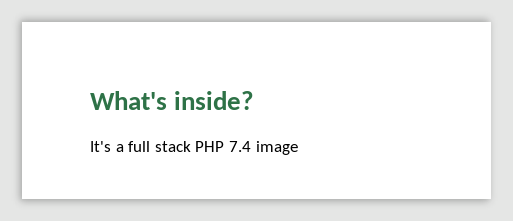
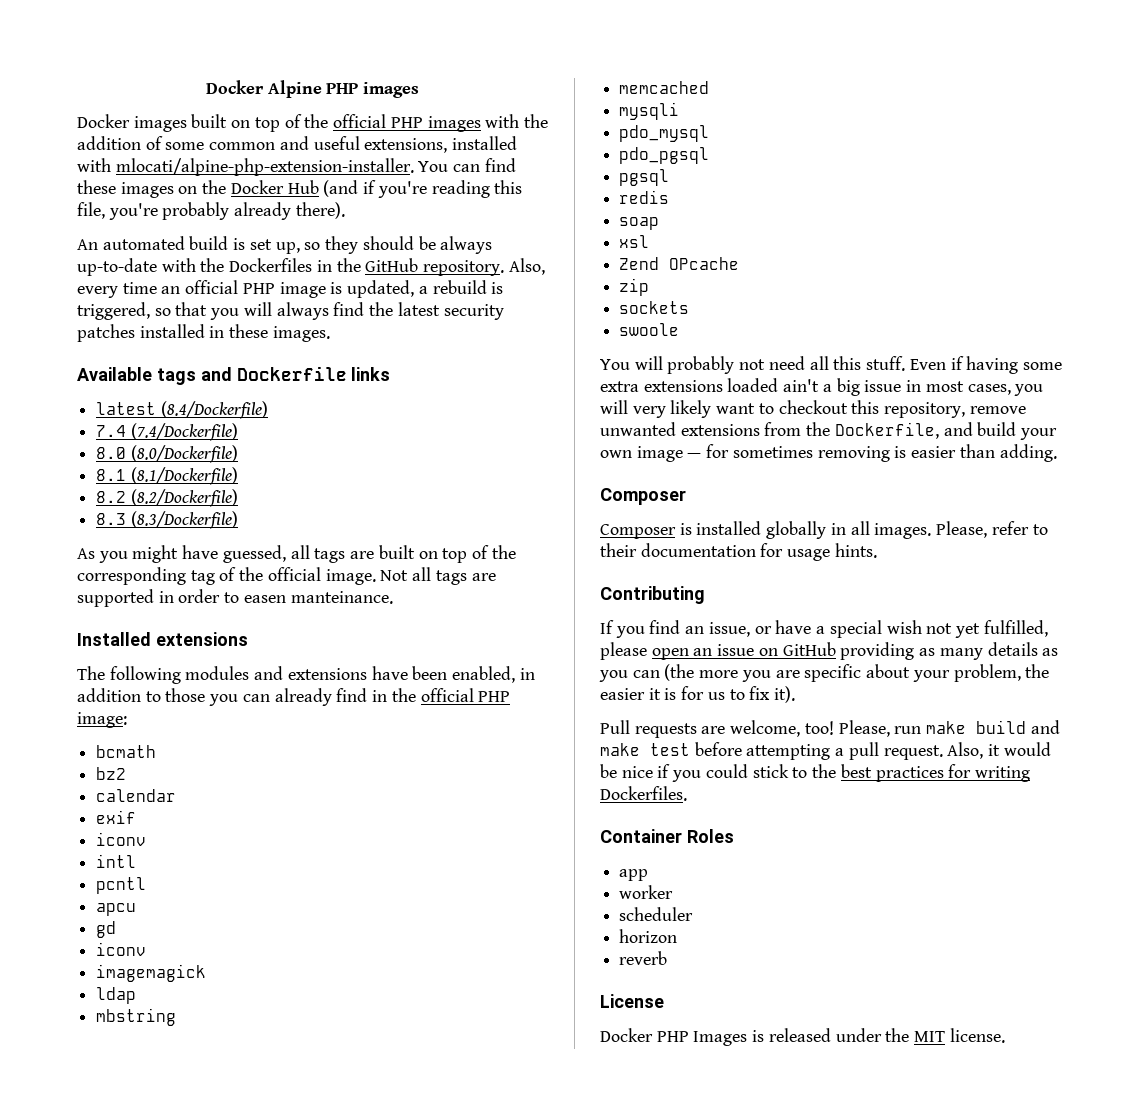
[90,91,255,110] [90,141,298,155] What's inside? // It's a full stack PHP 7.4 image -> [205,80,420,98] [77,114,548,132] [77,136,518,153] [77,158,516,176] [77,180,523,198] [77,202,345,220] [77,236,493,254] [77,258,545,276] [77,280,504,298] [77,302,504,320] [77,324,330,342] [77,366,391,385] [96,401,268,419] [96,423,238,441] [96,445,238,463] [96,467,238,485] [96,489,238,507] [96,511,238,529] [77,545,516,563] [77,567,496,585] [77,589,393,607] [77,632,248,646] [77,666,535,684] [77,688,511,706] [77,712,127,728] [96,745,157,758] [96,767,127,780] [96,789,177,802] [96,810,137,824] [96,832,147,846] [96,854,137,868] [96,877,147,894] [96,903,137,916] [96,921,117,938] [96,942,147,956] [96,964,207,982] [96,987,137,1004] [96,1008,177,1026] [619,81,710,94] [619,102,680,120] [619,125,710,142] [619,147,710,164] [619,169,670,186] [619,190,670,204] [619,217,660,230] [619,235,650,248] [619,257,740,270] [619,278,650,296] [619,301,690,314] [619,323,680,336] [600,356,1062,374] [600,378,1044,396] [600,400,1026,418] [600,422,1058,440] [600,444,1057,462] [600,488,686,505] [600,521,1048,539] [600,543,877,561] [600,586,705,604] [600,620,1048,638] [600,642,1059,660] [599,664,1050,682] [600,686,796,703] [600,720,1060,738] [600,742,1051,760] [600,764,1030,782] [600,786,687,801] [600,829,734,843] [619,869,649,881] [619,885,674,899] [619,907,694,921] [619,929,678,943] [619,951,668,965] [600,994,664,1008] [600,1028,1005,1046] Docker Alpine PHP images // Docker images built on top of the official PHP images with the addition of some common and useful extensions, installed with mlocati/alpine-php-extension-installer. You can find these images on the Docker Hub (and if you're reading this file, you're probably already there). // An automated build is set up, so they should be always up-to-date with the Dockerfiles in the GitHub repository. Also, every time an official PHP image is updated, a rebuild is triggered, so that you will always find the latest security patches installed in these images. // Available tags and Dockerfile links // latest (8.4/Dockerfile) // 7.4 (7.4/Dockerfile) // 8.0 (8.0/Dockerfile) // 8.1 (8.1/Dockerfile) // 8.2 (8.2/Dockerfile) // 8.3 (8.3/Dockerfile) // As you might have guessed, all tags are built on top of the corresponding tag of the official image. Not all tags are supported in order to easen manteinance. // Installed extensions // The following modules and extensions have been enabled, in addition to those you can already find in the official PHP image: // bcmath // bz2 // calendar // exif // iconv // intl // pcntl // apcu // gd // iconv // imagemagick // ldap // mbstring // memcached // mysqli // pdo_mysql // pdo_pgsql // pgsql // redis // soap // xsl // Zend OPcache // zip // sockets // swoole // You will probably not need all this stuff. Even if having some extra extensions loaded ain't a big issue in most cases, you will very likely want to checkout this repository, remove unwanted extensions from the Dockerfile, and build your own image — for sometimes removing is easier than adding. // Composer // Composer is installed globally in all images. Please, refer to their documentation for usage hints. // Contributing // If you find an issue, or have a special wish not yet fulfilled, please open an issue on GitHub providing as many details as you can (the more you are specific about your problem, the easier it is for us to fix it). // Pull requests are welcome, too! Please, run make build and make test before attempting a pull request. Also, it would be nice if you could stick to the best practices for writing Dockerfiles. // Container Roles // app // worker // scheduler // horizon // reverb // License // Docker PHP Images is released under the MIT license.

